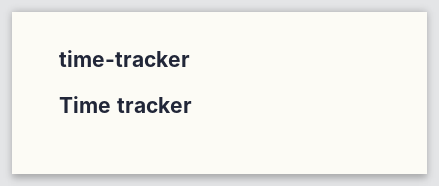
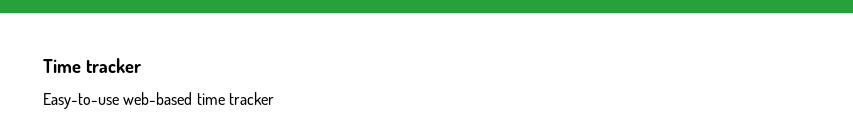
[59,50,190,67] time-tracker // -> (43, 66) none
(192, 105) none -> [43,92,274,109] // Easy-to-use web-based time tracker

